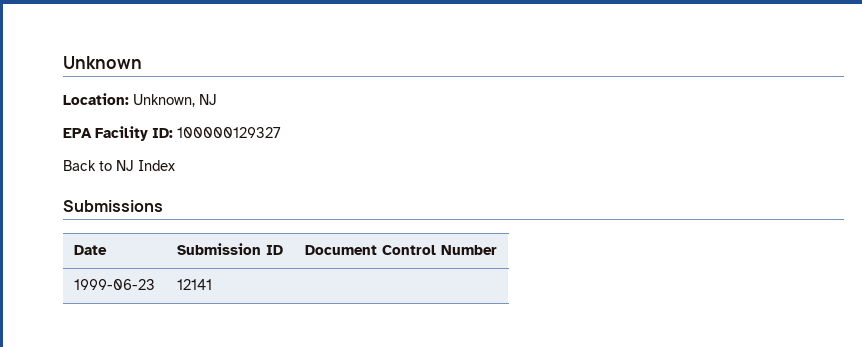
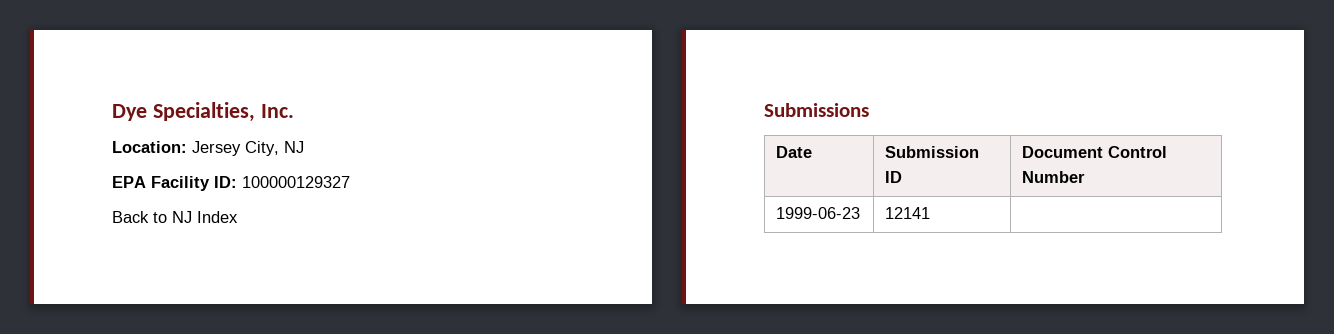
[63,56,142,69] Unknown -> [112,102,294,122] Dye Specialties, Inc.
[133,94,195,107] Unknown, -> [192,141,279,156] Jersey City,

